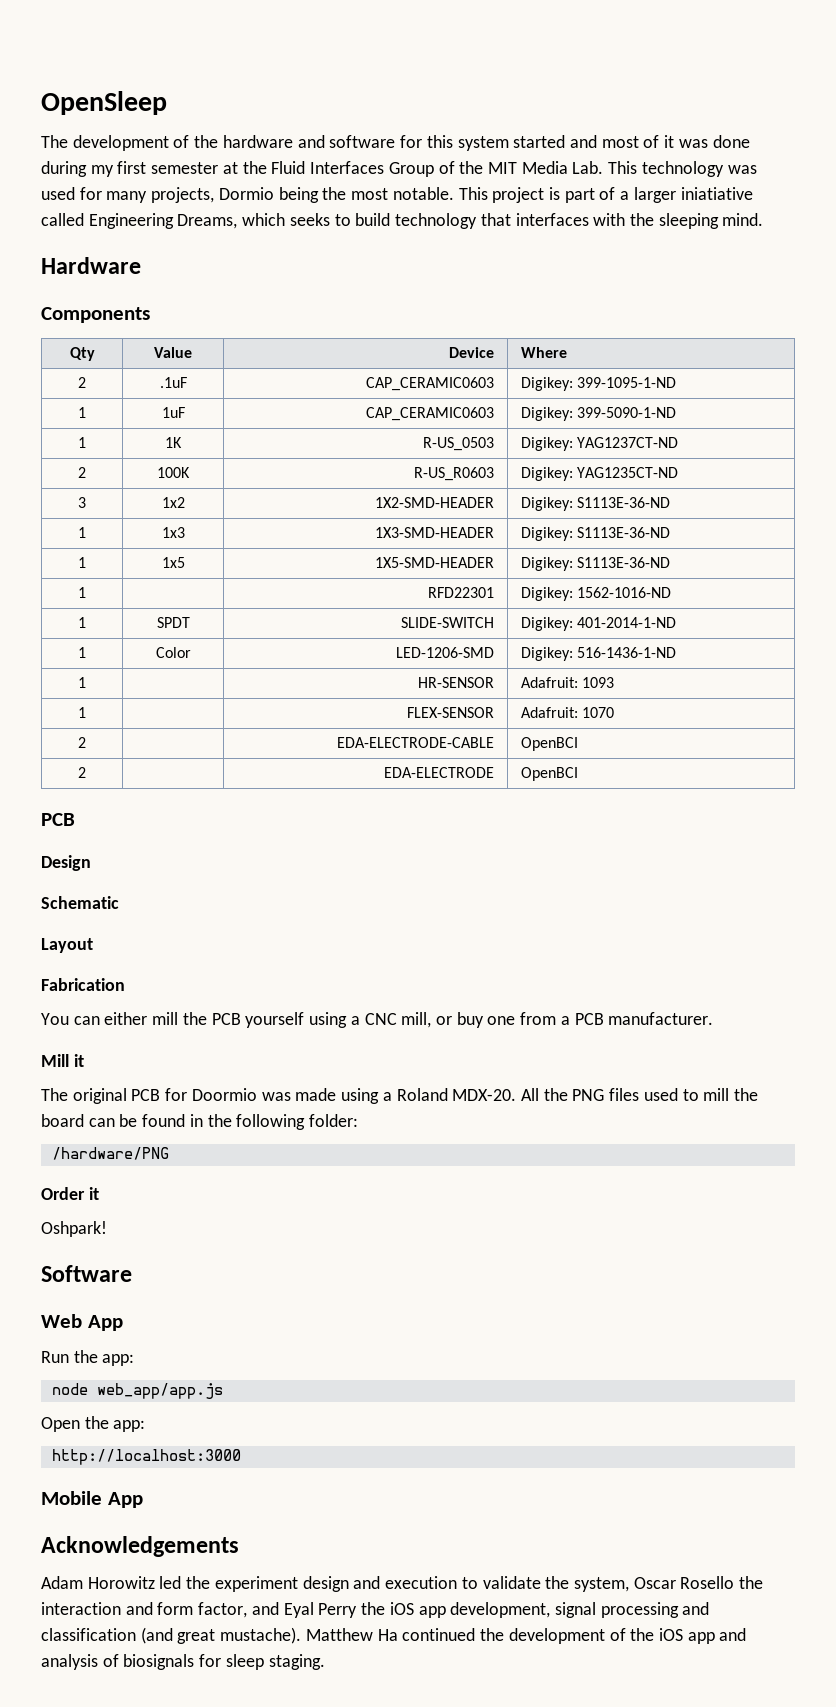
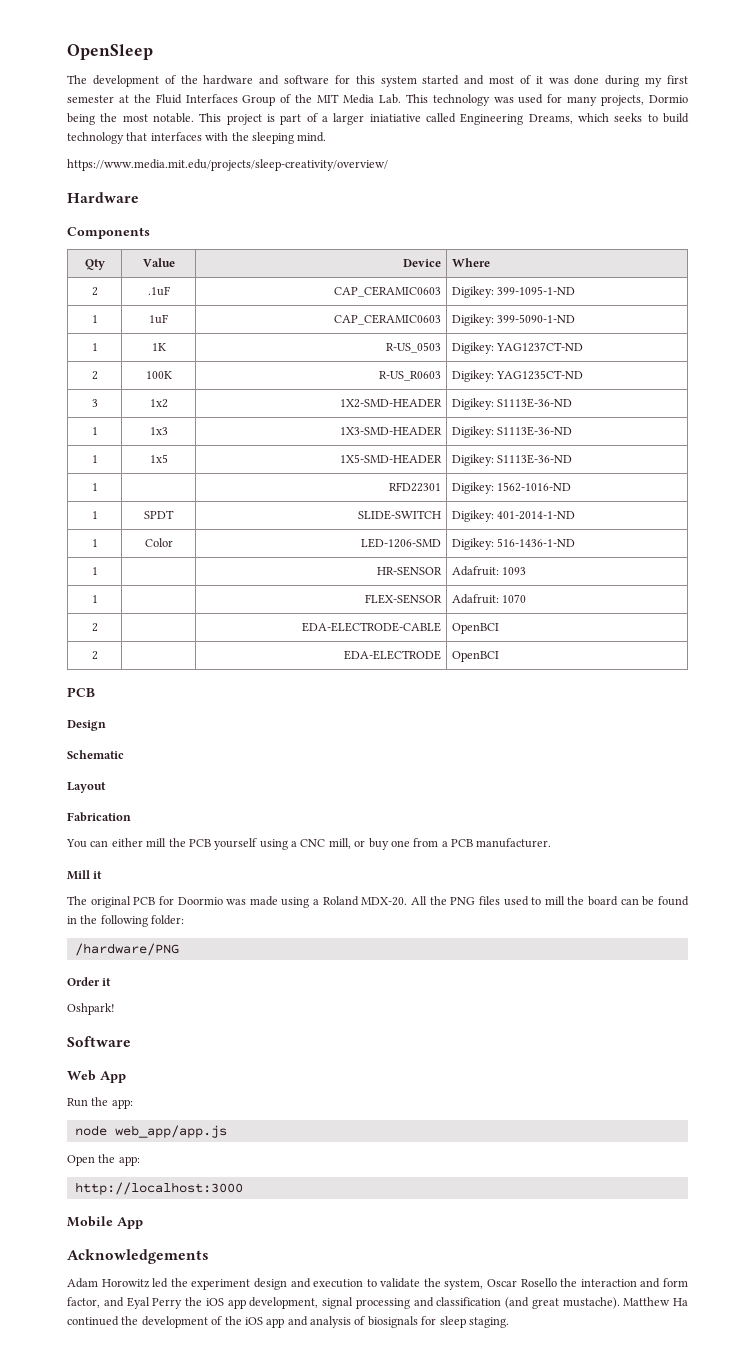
(764, 219) none -> [67,159,388,171] // https://www.media.mit.edu/projects/sleep-creativity/overview/

